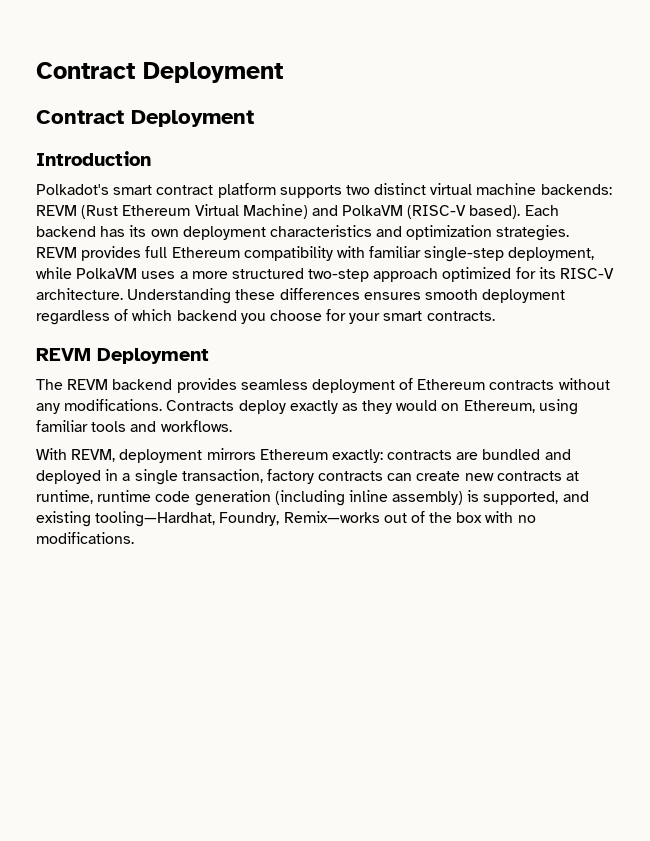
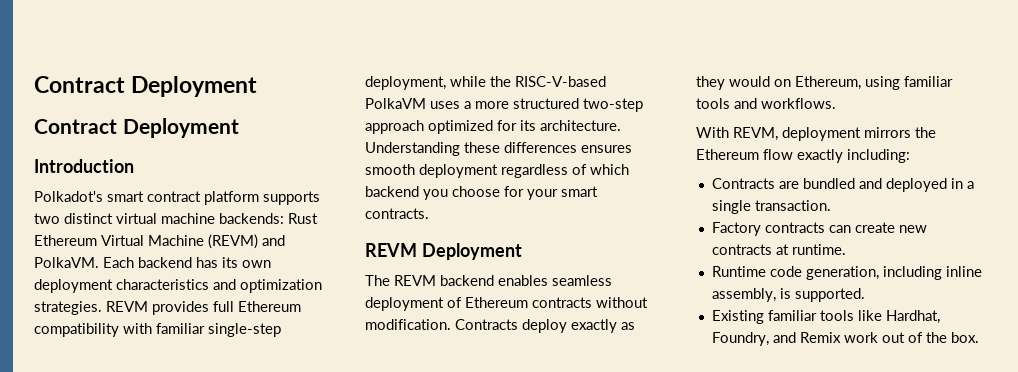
[36,204,521,219] REVM (Rust Ethereum Virtual Machine) and PolkaVM (RISC-V based). -> [288,213,318,224] [34,234,285,249] [34,257,99,268] Rust Ethereum Virtual Machine (REVM) and PolkaVM.
(72, 273) none -> [490,76,606,87] the RISC-V-based
[560,268,615,279] RISC-V -> (536, 125) none
[176,378,237,393] provides -> [498,275,548,286] enables
[36,399,163,414] any modifications. -> [365,319,451,330] modification.
[259,449,453,463] Ethereum exactly: contracts -> [915,127,936,138] [696,149,910,163] [711,178,775,189] the Ethereum flow exactly including: // Contracts
[181,469,314,484] transaction, factory -> [754,200,831,211] [711,222,761,236] transaction. // Factory
[36,490,589,506] [36,511,536,527] [36,532,134,544] runtime, runtime code generation (including inline assembly) is supported, and existing tooling—Hardhat, Foundry, Remix—works out of the box with no modifications. -> [791,244,846,255] [711,266,982,280] [711,288,865,302] [711,310,940,324] [711,332,979,346] runtime. // Runtime code generation, including inline assembly, is supported. // Existing familiar tools like Hardhat, Foundry, and Remix work out of the box.

